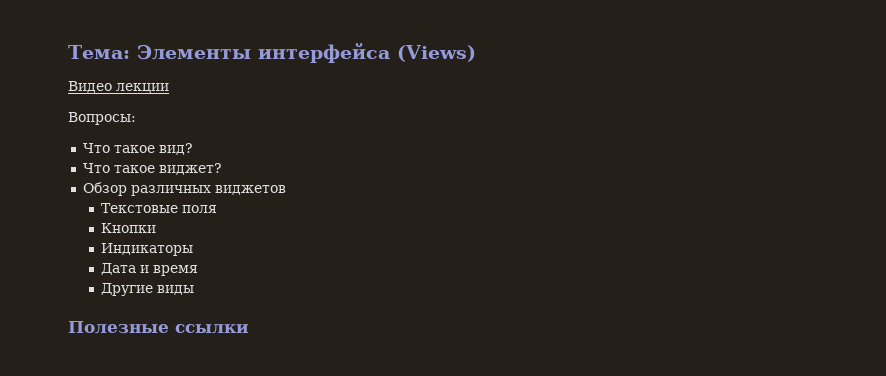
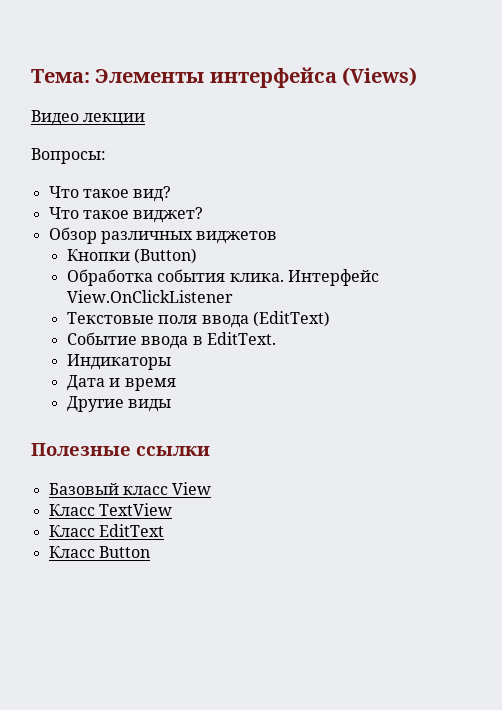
[100,203,217,213] [100,223,156,233] Текстовые поля // Кнопки -> [66,248,198,264] [66,269,379,286] [66,290,233,303] [66,311,330,328] [66,332,276,349] Кнопки (Button) // Обработка события клика. Интерфейс View.OnClickListener // Текстовые поля ввода (EditText) // Событие ввода в EditText.
(249, 329) none -> [48,482,212,495] [48,503,172,516] [48,524,164,537] [48,546,150,558] // Базовый класс View // Класс TextView // Класс EditText // Класс Button

